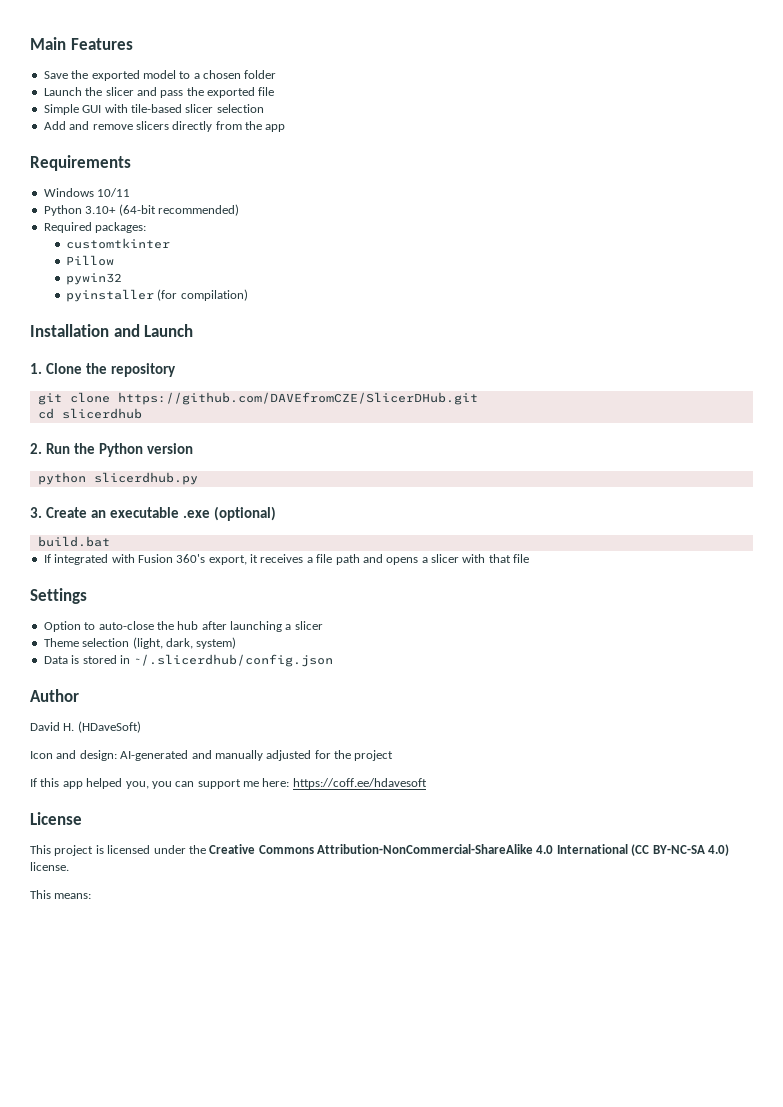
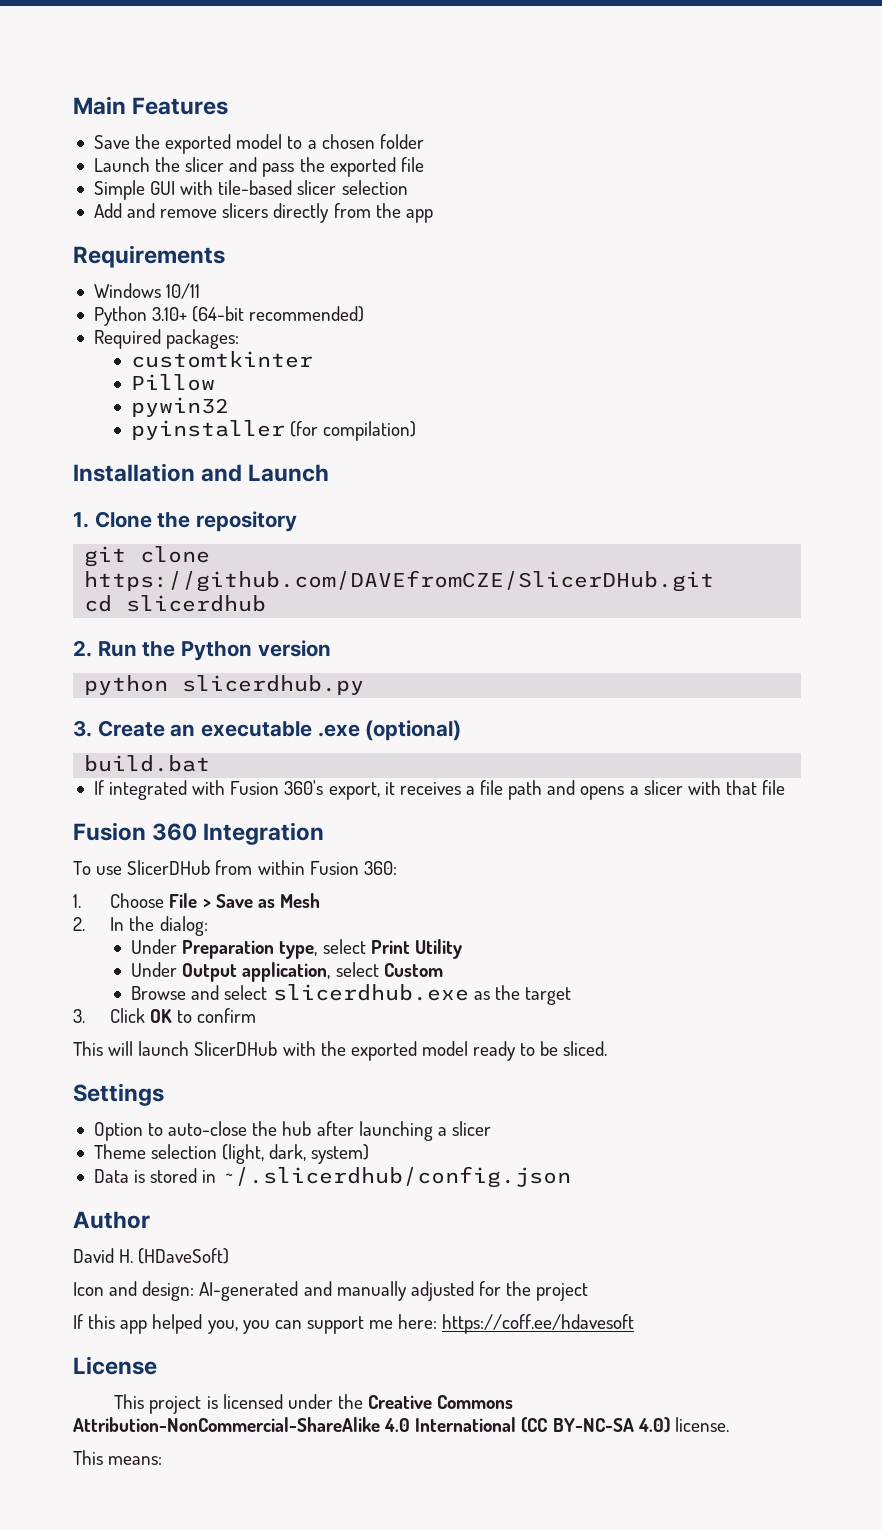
(530, 558) none -> [73,822,325,845] [73,860,397,875] [73,893,320,908] [73,916,208,936] [131,939,462,959] [131,962,443,982] [131,984,572,1005] [73,1008,256,1023] [73,1041,608,1061] // Fusion 360 Integration // To use SlicerDHub from within Fusion 360: // 1. Choose File > Save as Mesh // 2. In the dialog: // Under Preparation type, select Print Utility // Under Output application, select Custom // Browse and select slicerdhub.exe as the target // 3. Click OK to confirm // This will launch SlicerDHub with the exported model ready to be sliced.

